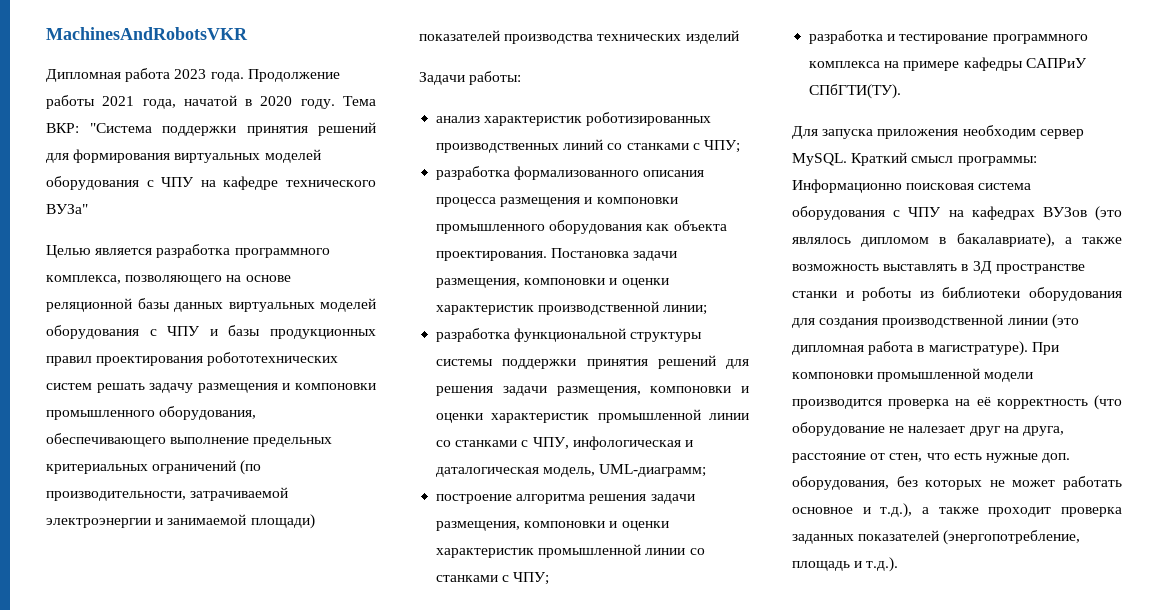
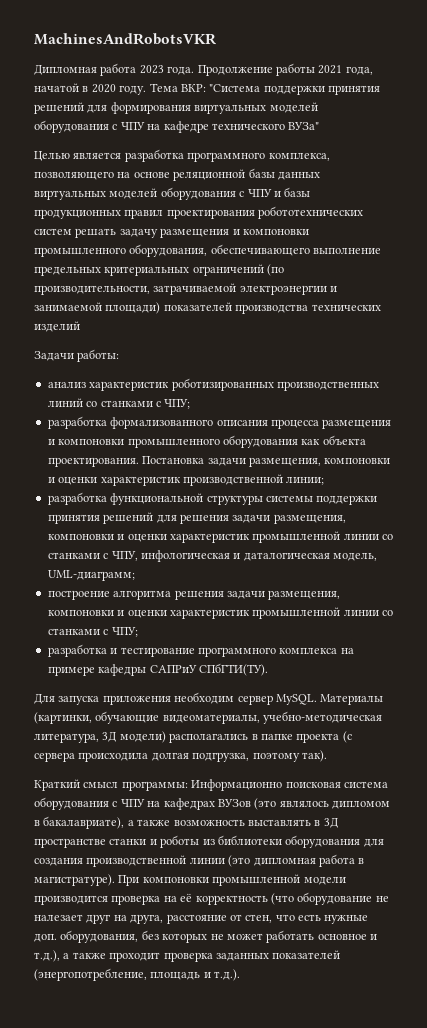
(847, 159) none -> [320,694,384,705] [34,711,383,724] [34,731,352,743] [34,750,327,762] Материалы (картинки, обучающие видеоматериалы, учебно-методическая литература, 3Д модели) располагались в папке проекта (с сервера происходила долгая подгрузка, поэтому так). //

